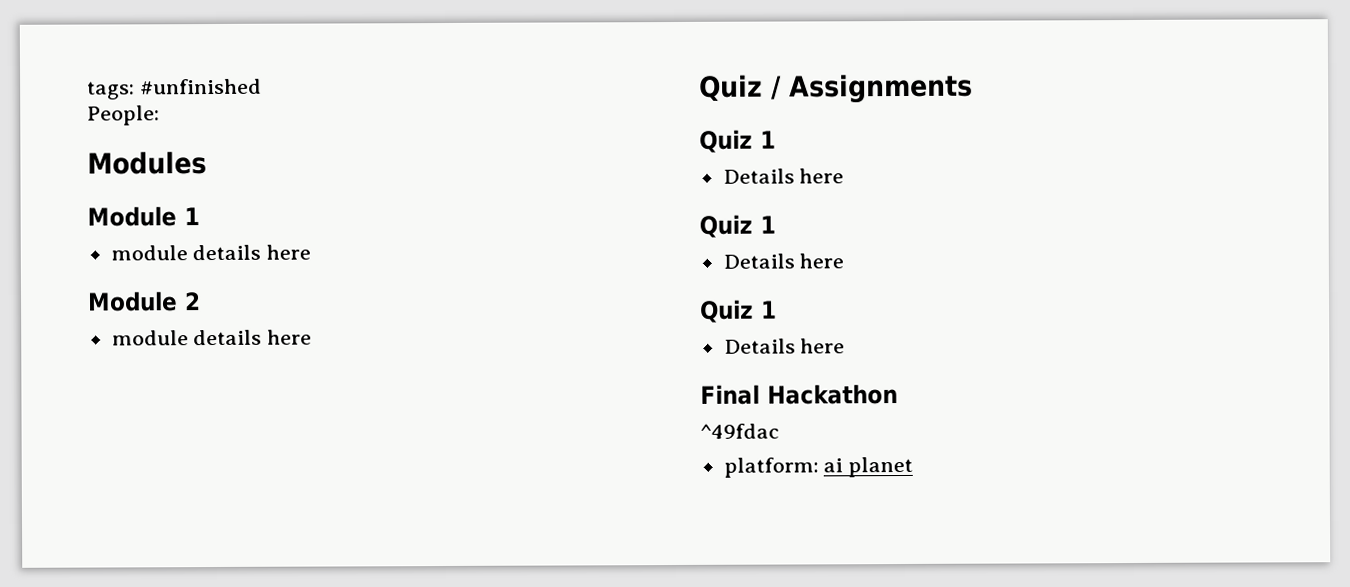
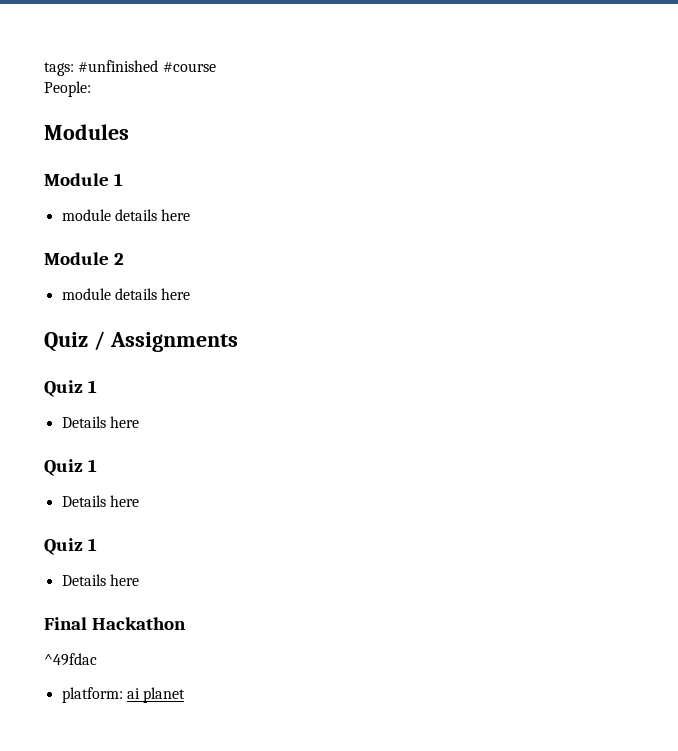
(262, 86) none -> [162,62,216,72] #course

